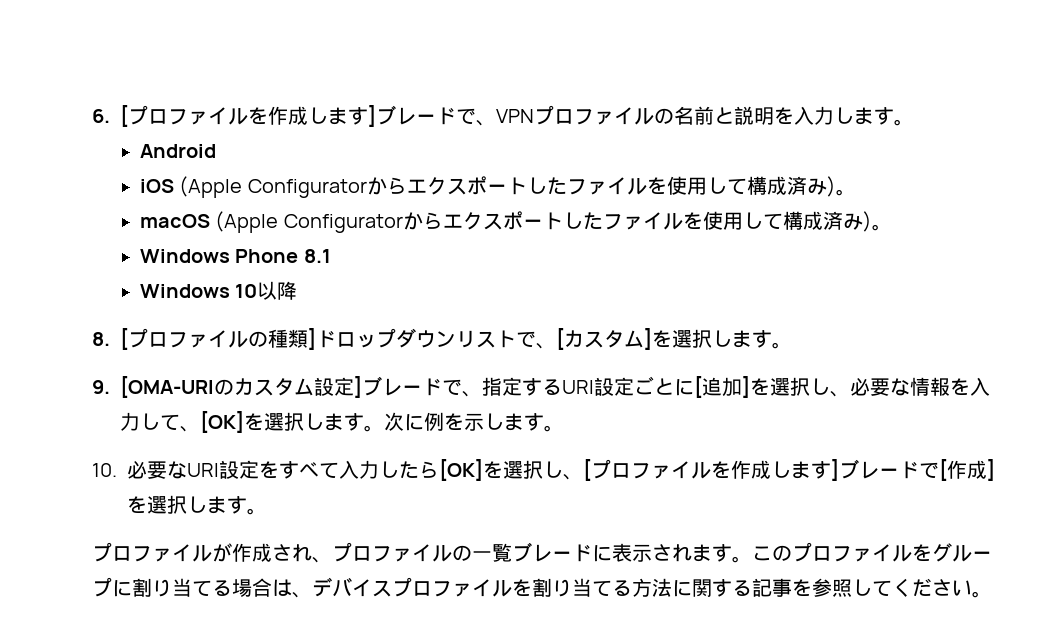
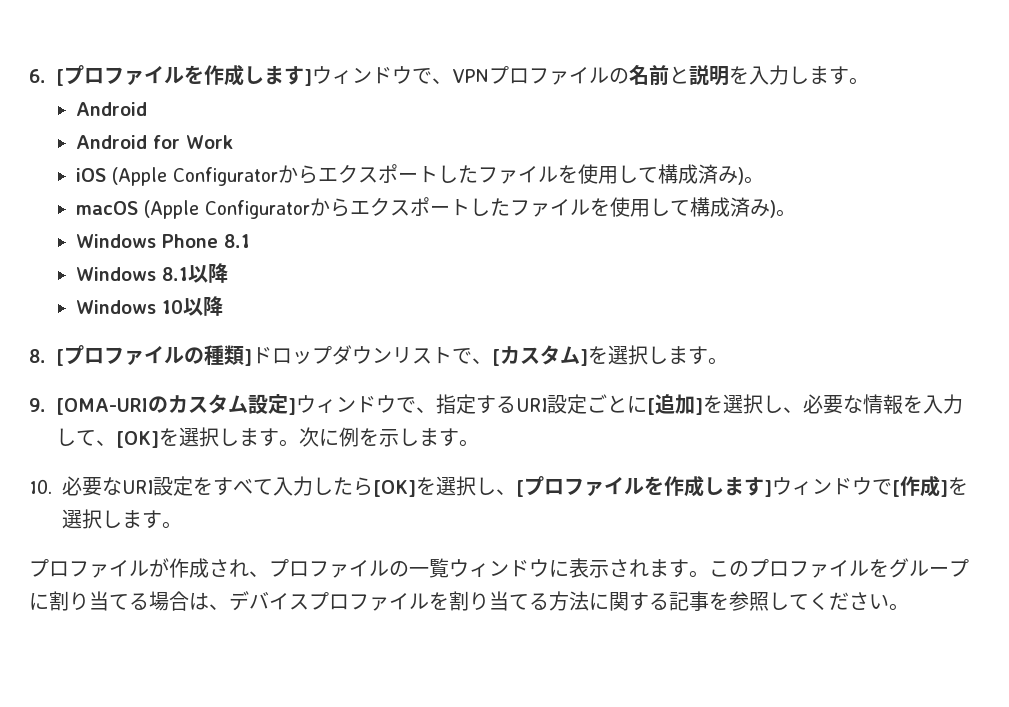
[376,105,456,125] ブレード -> [312,66,412,84] ウィンドウ
(216, 151) none -> [75,135,233,149] // Android for Work
(331, 256) none -> [75,263,228,283] // Windows 8.1以降
[362,376,442,396] ブレード -> [296,395,396,413] ウィンドウ
[839,459,919,479] ブレード -> [772,477,872,495] ウィンドウ
[512,542,592,562] ブレード -> [449,559,549,577] ウィンドウ

